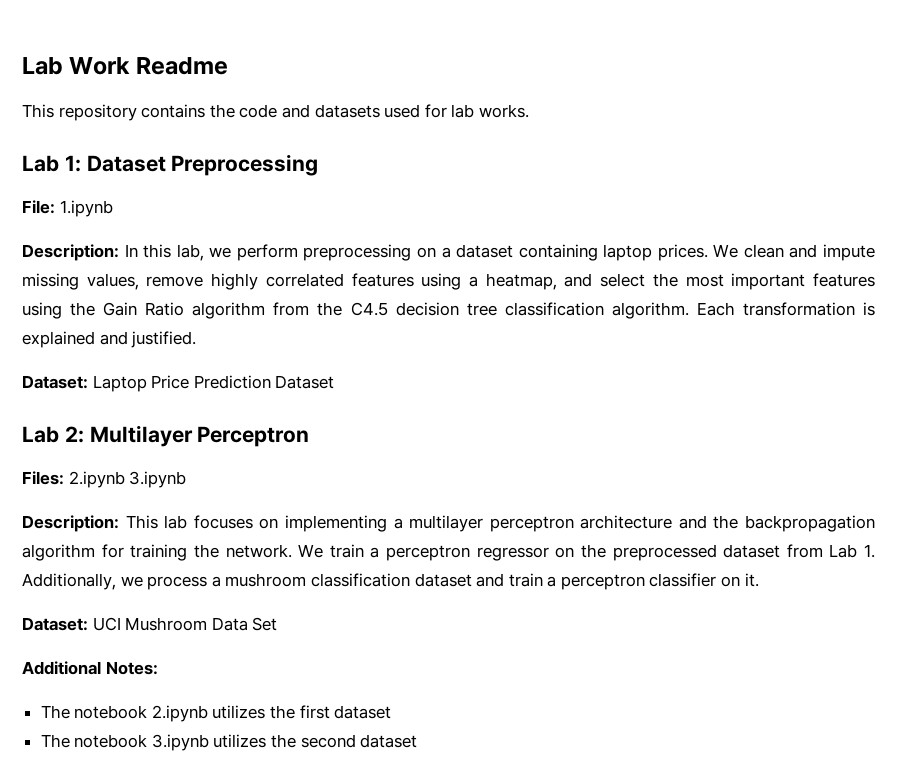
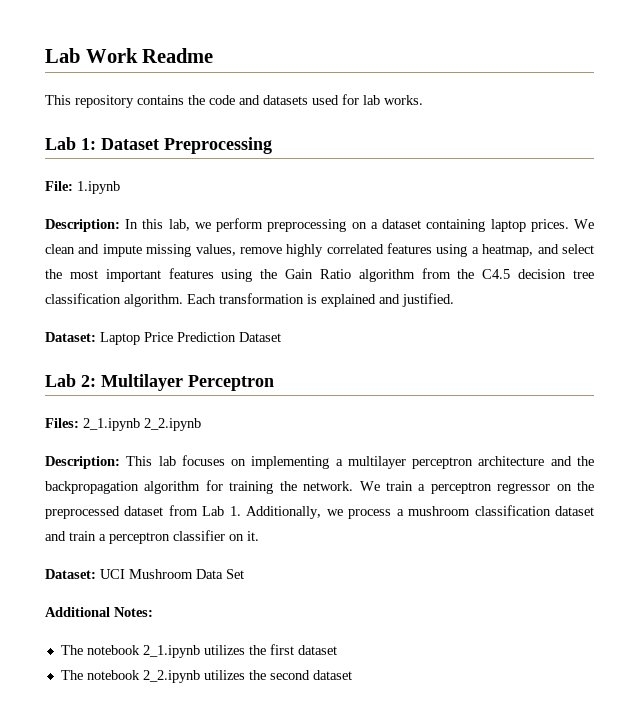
[68,471,187,488] 2.ipynb 3.ipynb -> [83,418,201,431] 2_1.ipynb 2_2.ipynb
[151,705,208,722] 2.ipynb -> [142,645,200,658] 2_1.ipynb
[151,734,209,751] 3.ipynb -> [142,670,200,683] 2_2.ipynb

